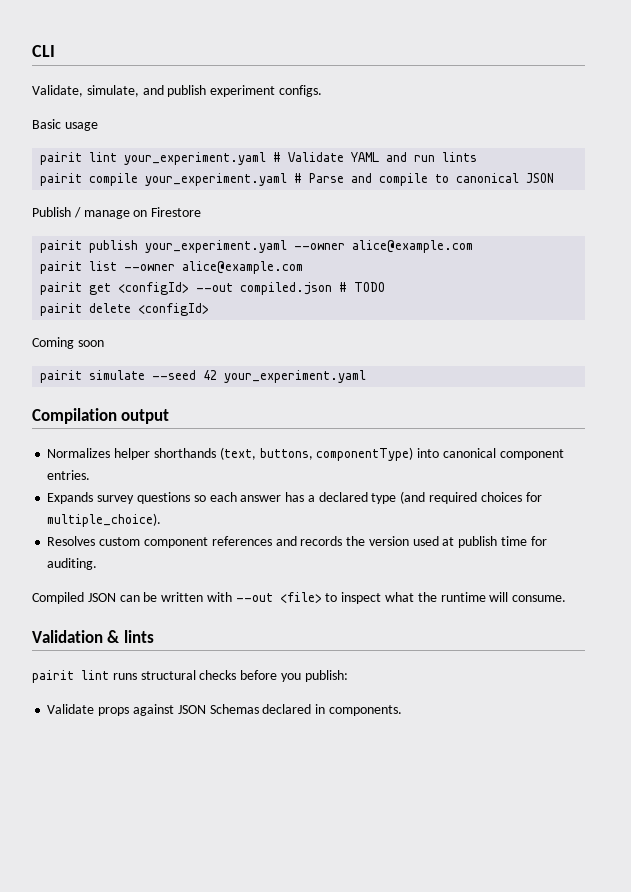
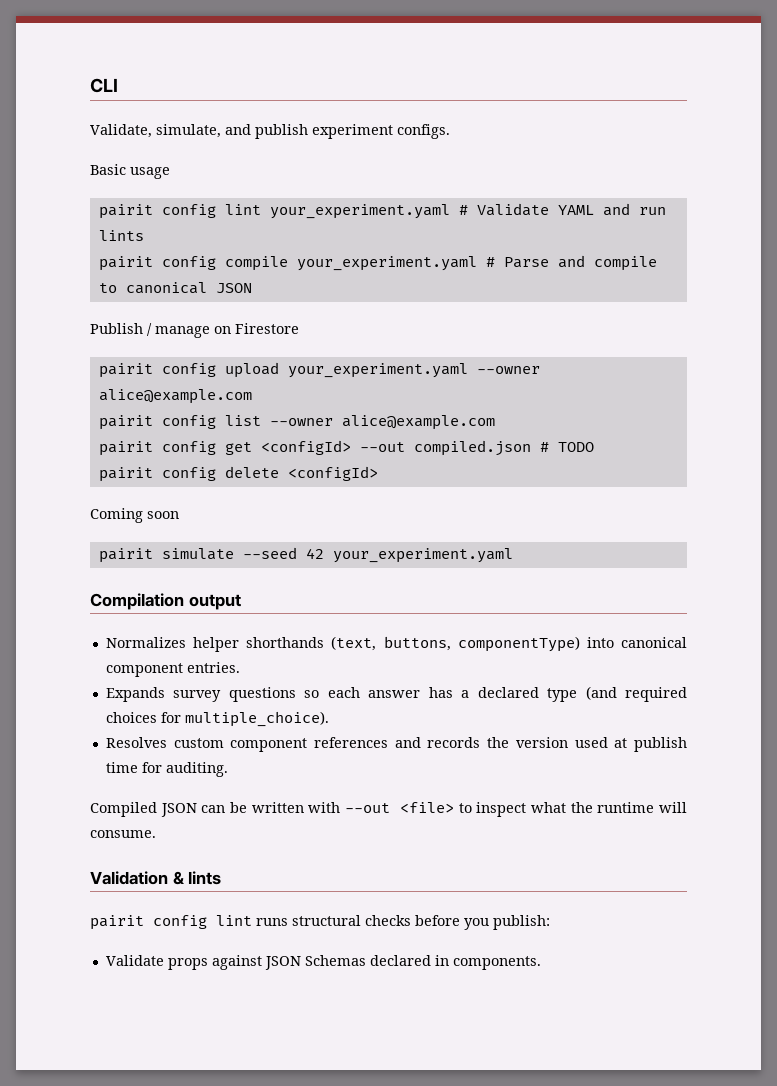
(83, 158) none -> [161,204,216,218] config
(83, 179) none -> [161,256,216,270] config
[89,240,139,253] publish -> [161,362,279,378] config upload
(83, 267) none -> [161,415,216,429] config
(83, 288) none -> [161,441,216,455] config
(83, 309) none -> [161,467,216,481] config
(74, 676) none -> [153,915,207,929] config

